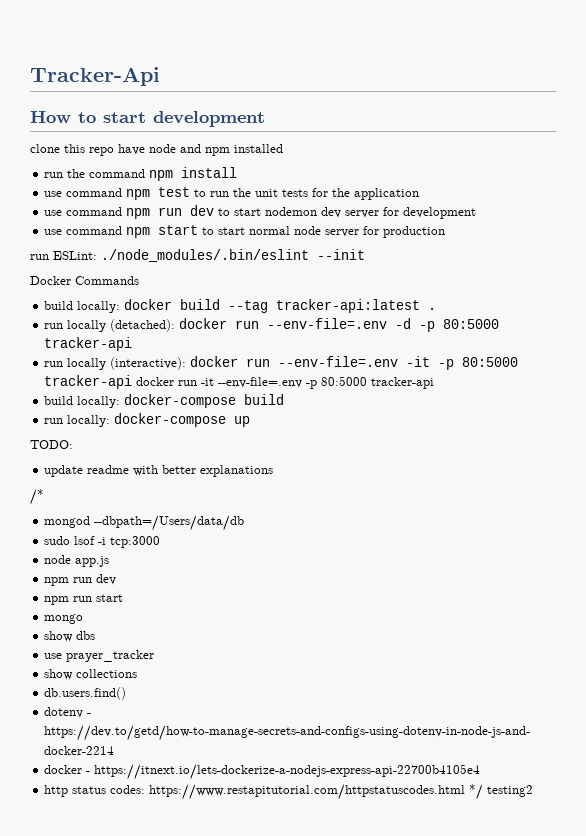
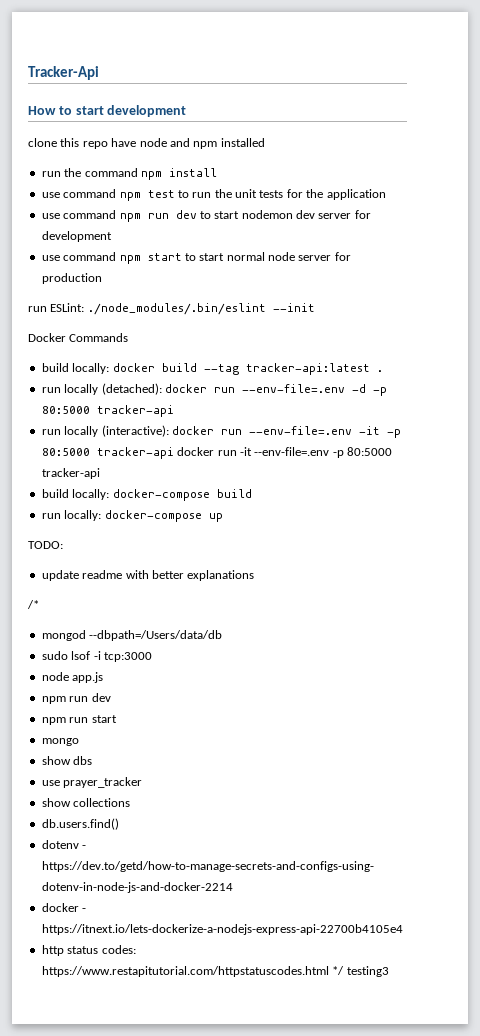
[487,785,534,797] testing2 -> [346,966,389,977] testing3

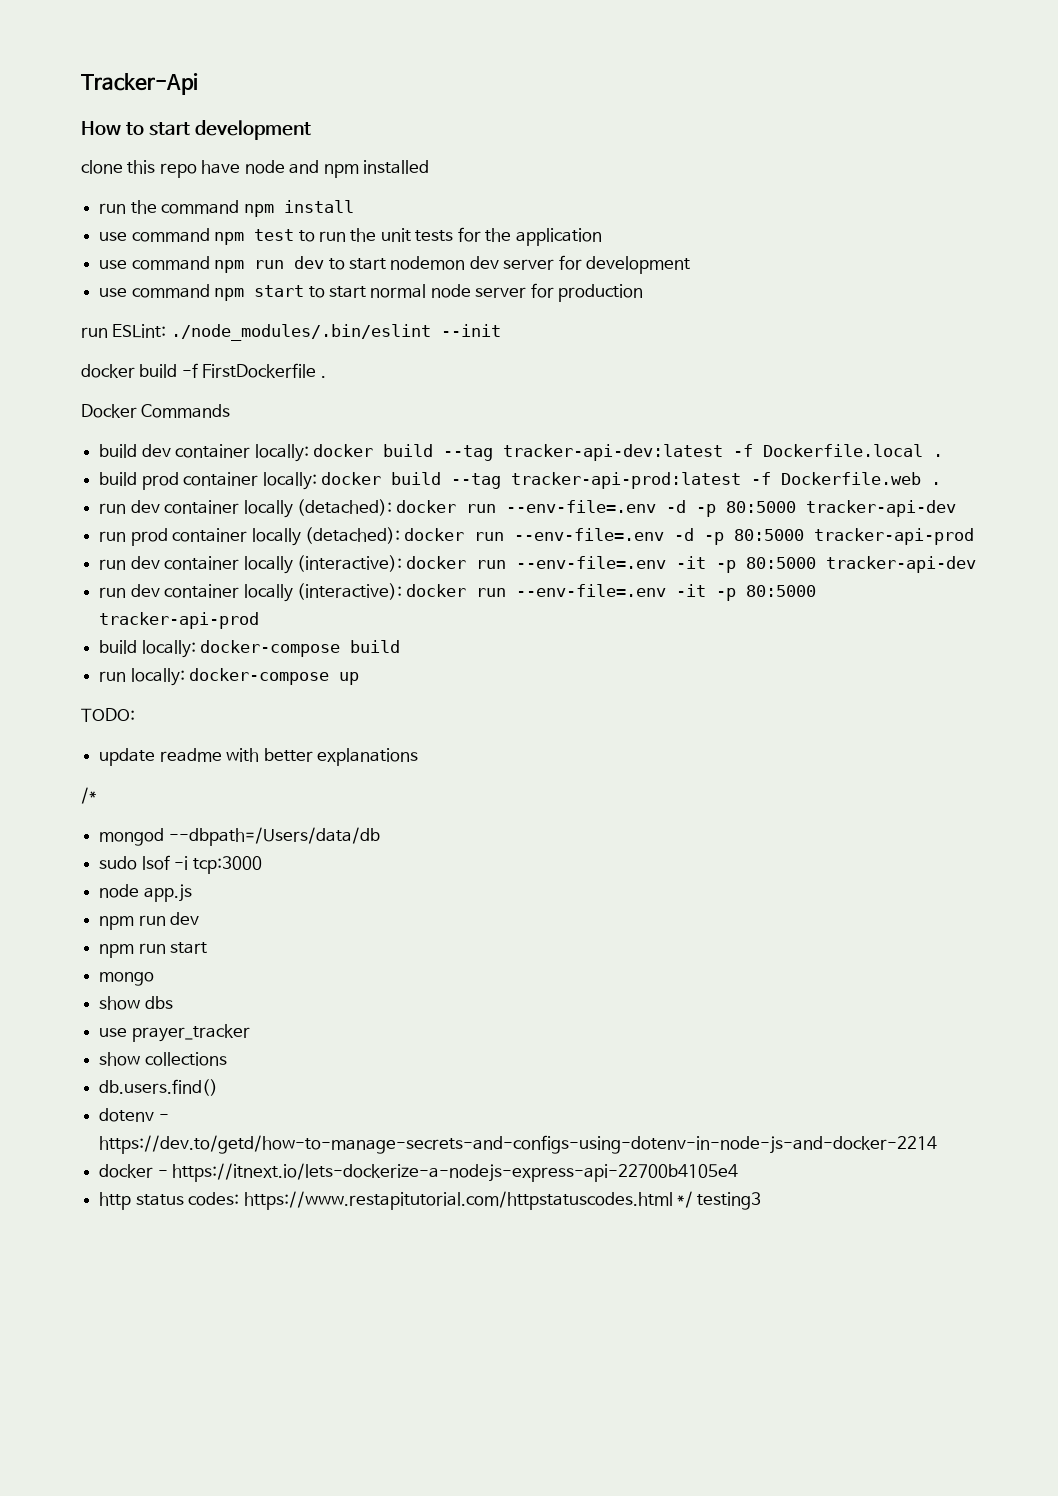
(315, 307) none -> [81,363,326,378] // docker build -f FirstDockerfile .
[72,363,370,375] locally: docker build --tag tracker-api:latest -> [141,444,943,462] [99,472,921,490] dev container locally: docker build --tag tracker-api-dev:latest -f Dockerfile.local . // build prod container locally: docker build --tag tracker-api-prod:latest -f Dockerfile.web
[64,383,387,396] [41,405,174,417] [41,425,401,438] [41,447,392,459] [41,468,100,479] locally (detached): docker run --env-file=.env -d -p 80:5000 tracker-api // run locally (interactive): docker run --env-file=.env -it -p 80:5000 tracker-api docker run -it --env-file=.env -p 80:5000 tracker-api -> [130,499,957,518] [99,527,975,546] [99,555,977,574] [99,583,817,602] [99,612,260,629] dev container locally (detached): docker run --env-file=.env -d -p 80:5000 tracker-api-dev // run prod container locally (detached): docker run --env-file=.env -d -p 80:5000 tracker-api-prod // run dev container locally (interactive): docker run --env-file=.env -it -p 80:5000 tracker-api-dev // run dev container locally (interactive): docker run --env-file=.env -it -p 80:5000 tracker-api-prod

